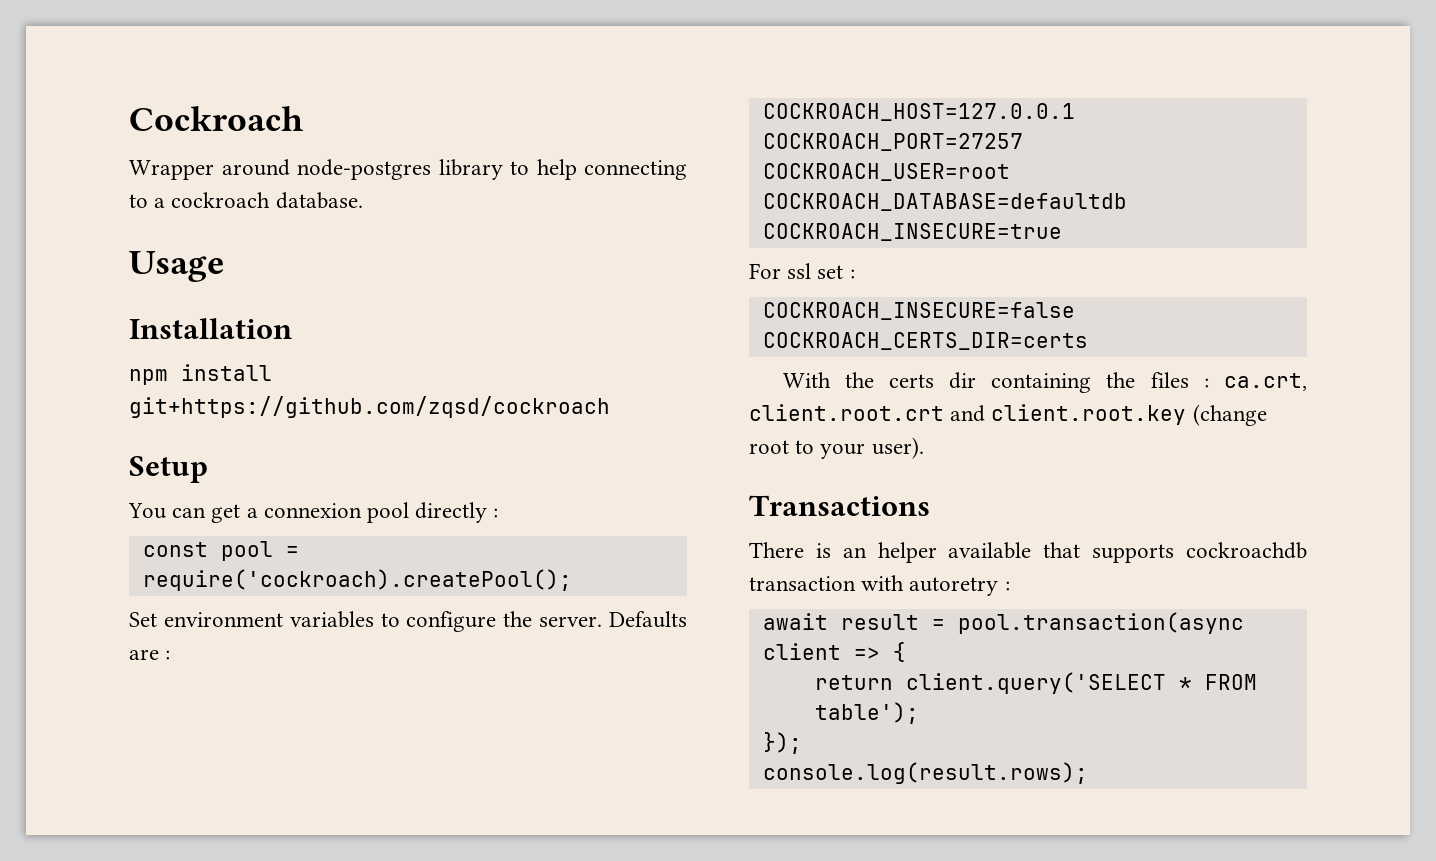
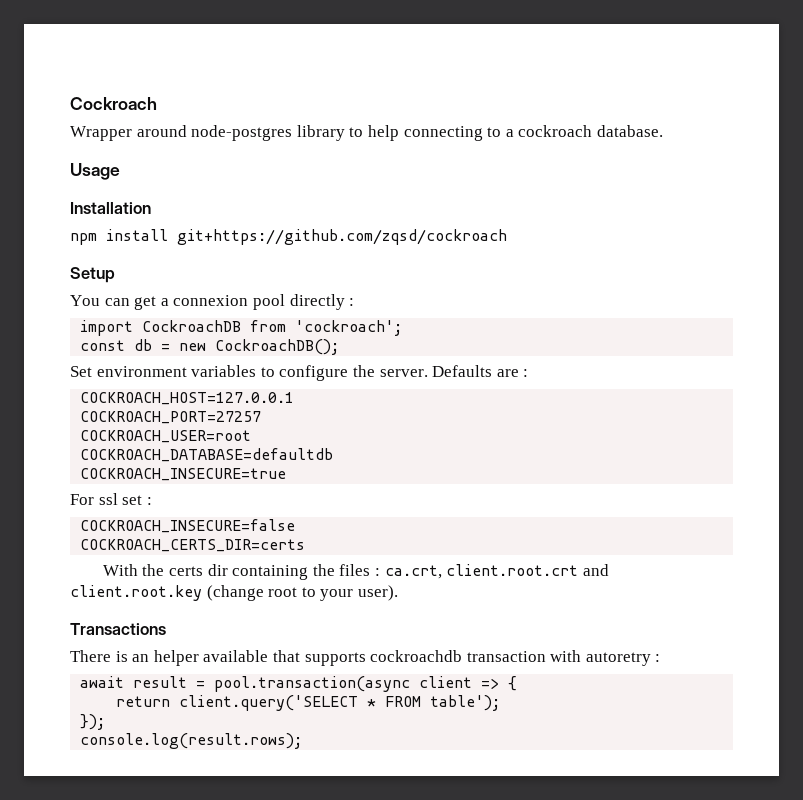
[142,541,299,561] [142,569,572,591] const pool = require('cockroach).createPool(); -> [80,320,403,336] [80,339,340,355] import CockroachDB from 'cockroach'; // const db = new CockroachDB();

